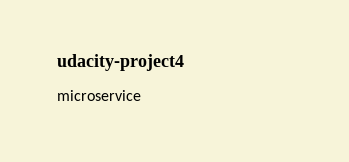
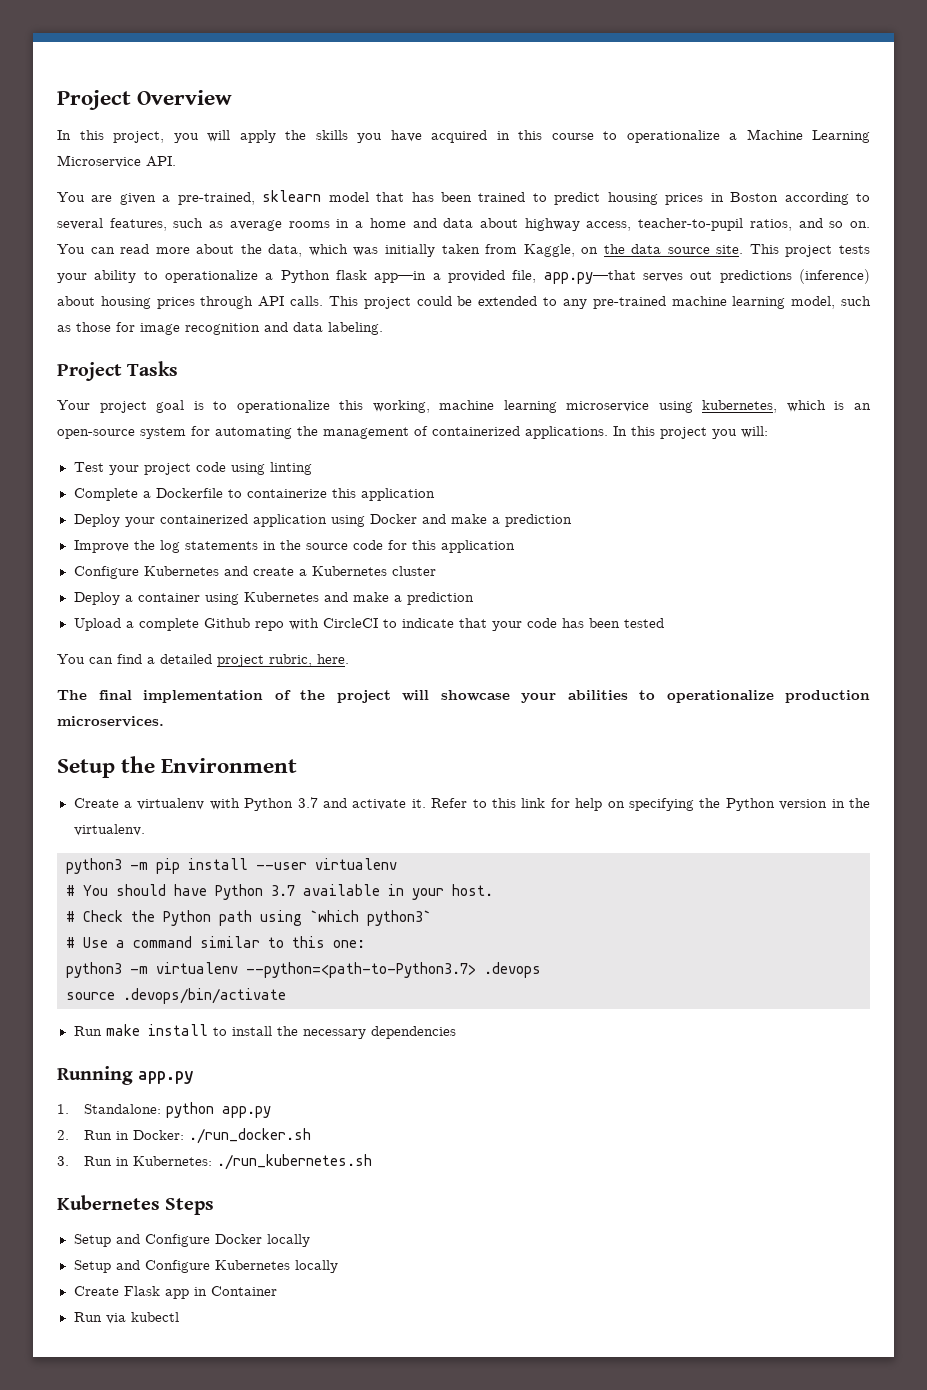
[57,54,184,71] [57,90,141,101] udacity-project4 // microservice -> [57,90,233,110] [57,129,870,143] [57,155,176,168] [57,190,871,205] [57,218,870,231] [57,244,870,257] [57,269,870,284] [57,296,872,309] [57,322,383,335] [57,361,179,381] [57,400,871,413] [57,426,768,439] [73,462,312,475] [73,488,435,501] [73,514,572,527] [73,540,515,553] [73,566,436,579] [73,592,474,605] [73,618,664,631] [57,654,349,667] [57,690,870,703] [57,716,164,727] [57,756,298,778] [73,797,871,811] [73,824,145,836] [66,858,397,874] [66,884,493,900] [66,910,431,926] [66,936,365,948] [66,962,541,978] [66,988,286,1004] [73,1024,456,1039] [57,1066,195,1085] [57,1102,271,1118] [57,1128,311,1144] [57,1154,372,1170] [57,1195,215,1215] [73,1234,310,1247] [73,1260,338,1273] [73,1286,277,1299] [73,1312,179,1324] Project Overview // In this project, you will apply the skills you have acquired in this course to operationalize a Machine Learning Microservice API. // You are given a pre-trained, sklearn model that has been trained to predict housing prices in Boston according to several features, such as average rooms in a home and data about highway access, teacher-to-pupil ratios, and so on. You can read more about the data, which was initially taken from Kaggle, on the data source site. This project tests your ability to operationalize a Python flask app—in a provided file, app.py—that serves out predictions (inference) about housing prices through API calls. This project could be extended to any pre-trained machine learning model, such as those for image recognition and data labeling. // Project Tasks // Your project goal is to operationalize this working, machine learning microservice using kubernetes, which is an open-source system for automating the management of containerized applications. In this project you will: // Test your project code using linting // Complete a Dockerfile to containerize this application // Deploy your containerized application using Docker and make a prediction // Improve the log statements in the source code for this application // Configure Kubernetes and create a Kubernetes cluster // Deploy a container using Kubernetes and make a prediction // Upload a complete Github repo with CircleCI to indicate that your code has been tested // You can find a detailed project rubric, here. // The final implementation of the project will showcase your abilities to operationalize production microservices. // Setup the Environment // Create a virtualenv with Python 3.7 and activate it. Refer to this link for help on specifying the Python version in the virtualenv. // python3 -m pip install --user virtualenv // # You should have Python 3.7 available in your host. // # Check the Python path using `which python3` // # Use a command similar to this one: // python3 -m virtualenv --python=<path-to-Python3.7> .devops // source .devops/bin/activate // Run make install to install the necessary dependencies // Running app.py // 1. Standalone: python app.py // 2. Run in Docker: ./run_docker.sh // 3. Run in Kubernetes: ./run_kubernetes.sh // Kubernetes Steps // Setup and Configure Docker locally // Setup and Configure Kubernetes locally // Create Flask app in Container // Run via kubectl

